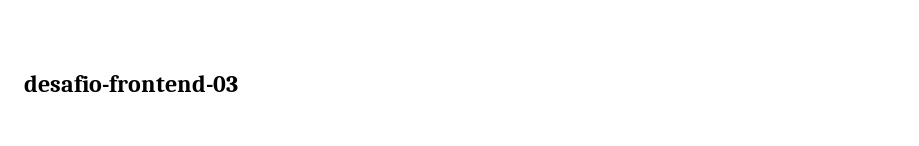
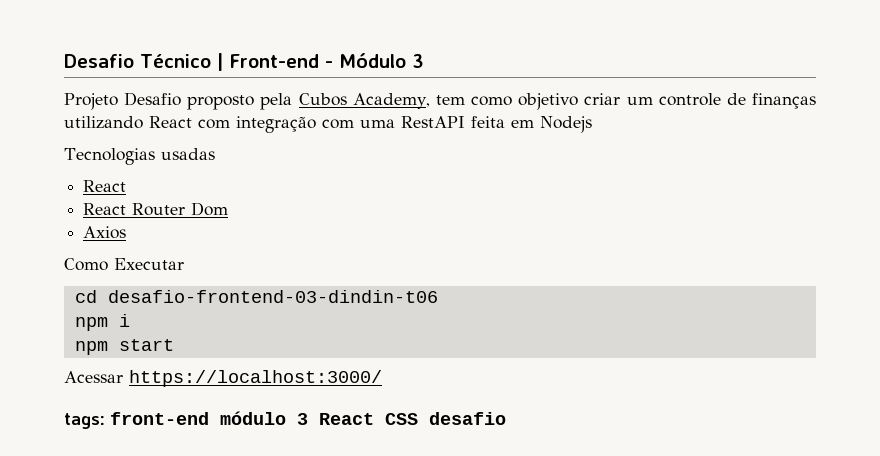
[24,75,238,92] desafio-frontend-03 -> [64,53,424,71] [64,92,817,110] [64,116,592,133] [64,148,215,165] [83,180,127,192] [83,202,229,216] [83,226,127,239] [64,258,184,271] [74,290,438,303] [74,314,130,331] [74,339,174,355] [64,370,382,387] [64,411,506,429] Desafio Técnico | Front-end - Módulo 3 // Projeto Desafio proposto pela Cubos Academy, tem como objetivo criar um controle de finanças utilizando React com integração com uma RestAPI feita em Nodejs // Tecnologias usadas // React // React Router Dom // Axios // Como Executar // cd desafio-frontend-03-dindin-t06 // npm i // npm start // Acessar https://localhost:3000/ // tags: front-end módulo 3 React CSS desafio

